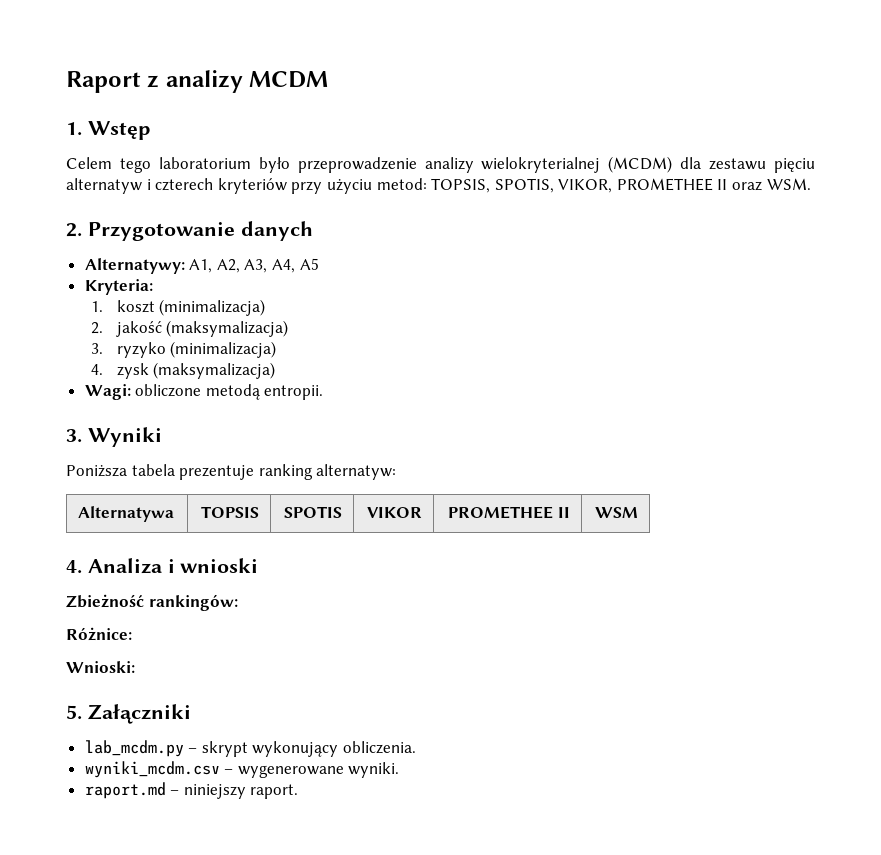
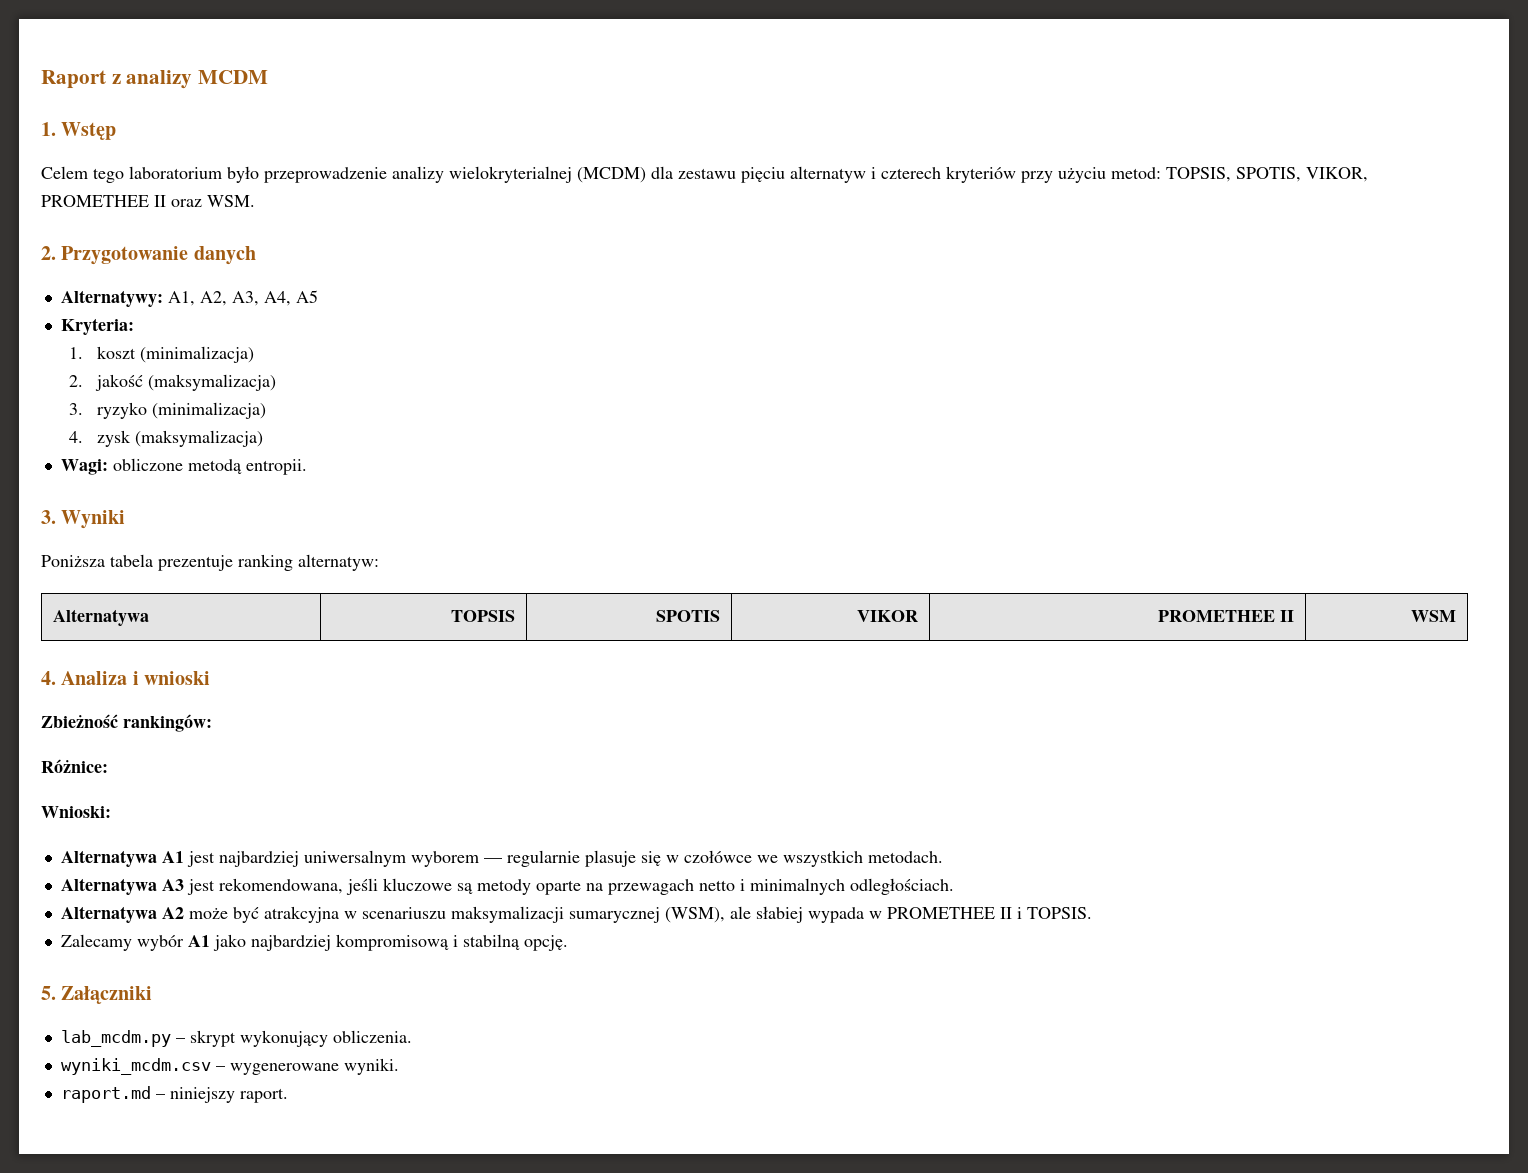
(135, 667) none -> [60,850,943,867] [60,878,954,895] [60,906,1092,923] [60,934,568,951] // Alternatywa A1 jest najbardziej uniwersalnym wyborem — regularnie plasuje się w czołówce we wszystkich metodach. // Alternatywa A3 jest rekomendowana, jeśli kluczowe są metody oparte na przewagach netto i minimalnych odległościach. // Alternatywa A2 może być atrakcyjna w scenariuszu maksymalizacji sumarycznej (WSM), ale słabiej wypada w PROMETHEE II i TOPSIS. // Zalecamy wybór A1 jako najbardziej kompromisową i stabilną opcję.

